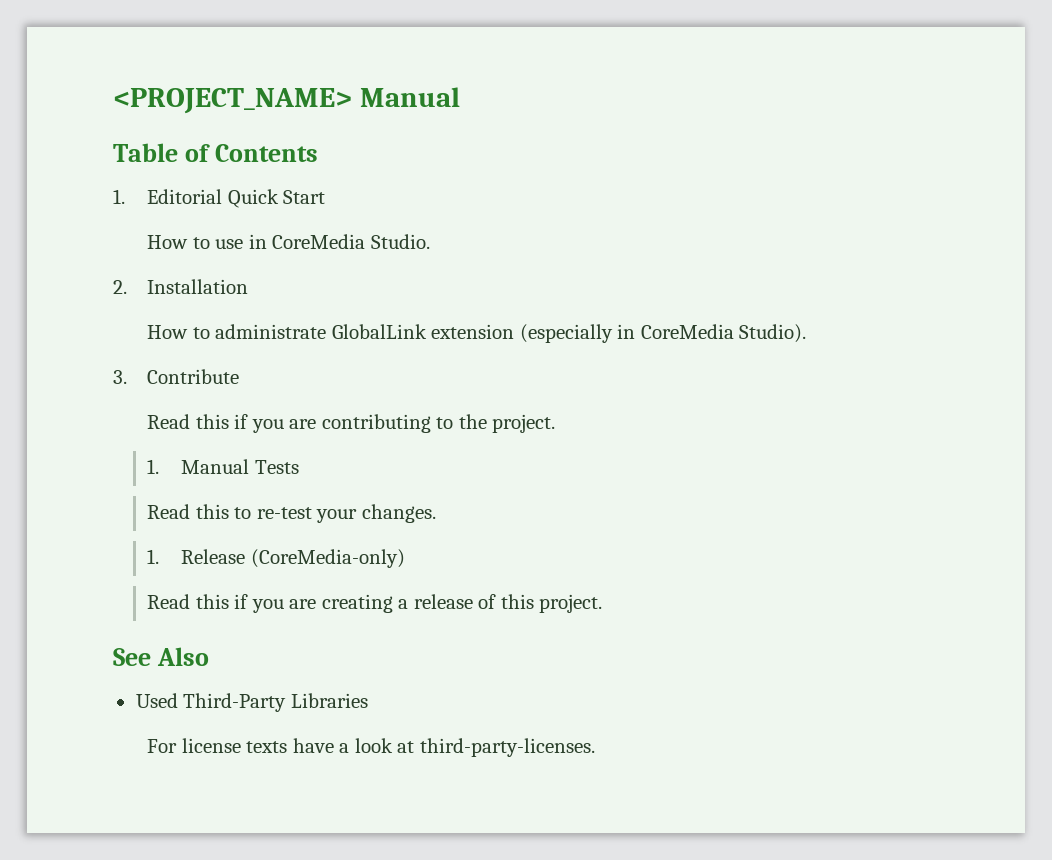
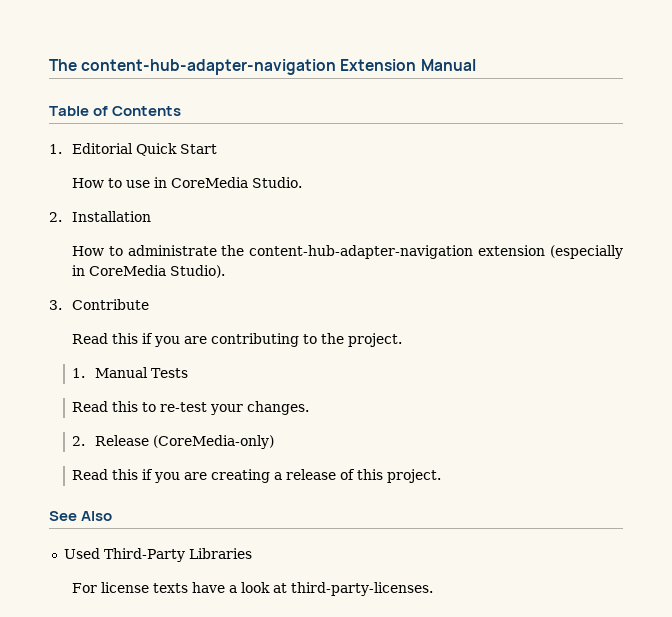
[113,88,352,114] <PROJECT_NAME> -> [49,59,417,75] The content-hub-adapter-navigation Extension
[331,324,427,339] GlobalLink -> [221,245,474,259] the content-hub-adapter-navigation
[147,549,160,564] 1. -> [71,436,85,446] 2.

